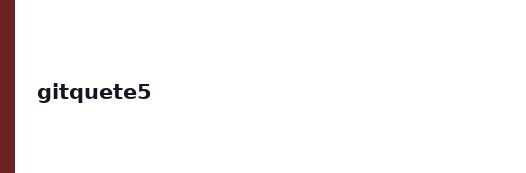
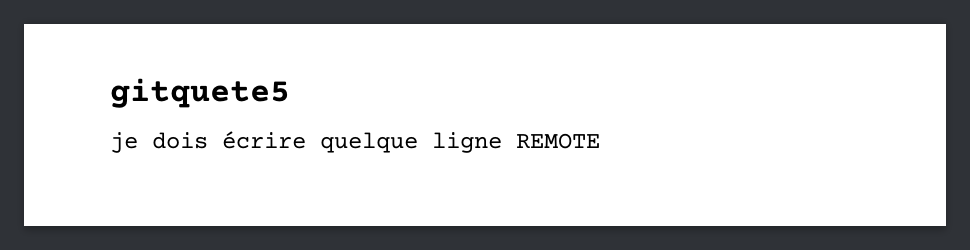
(152, 93) none -> [110,131,600,153] // je dois écrire quelque ligne REMOTE

